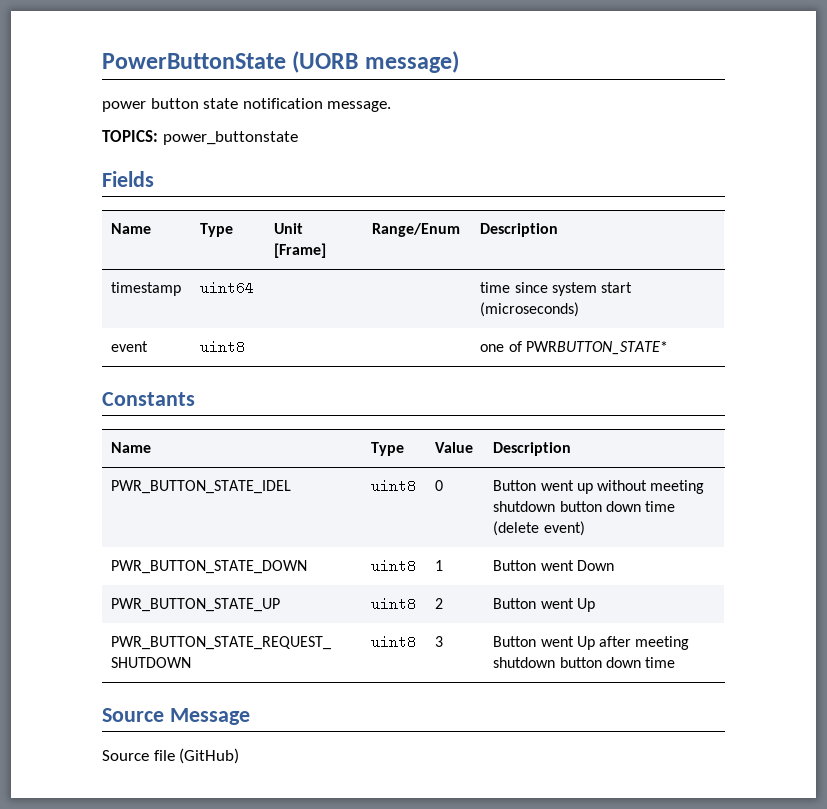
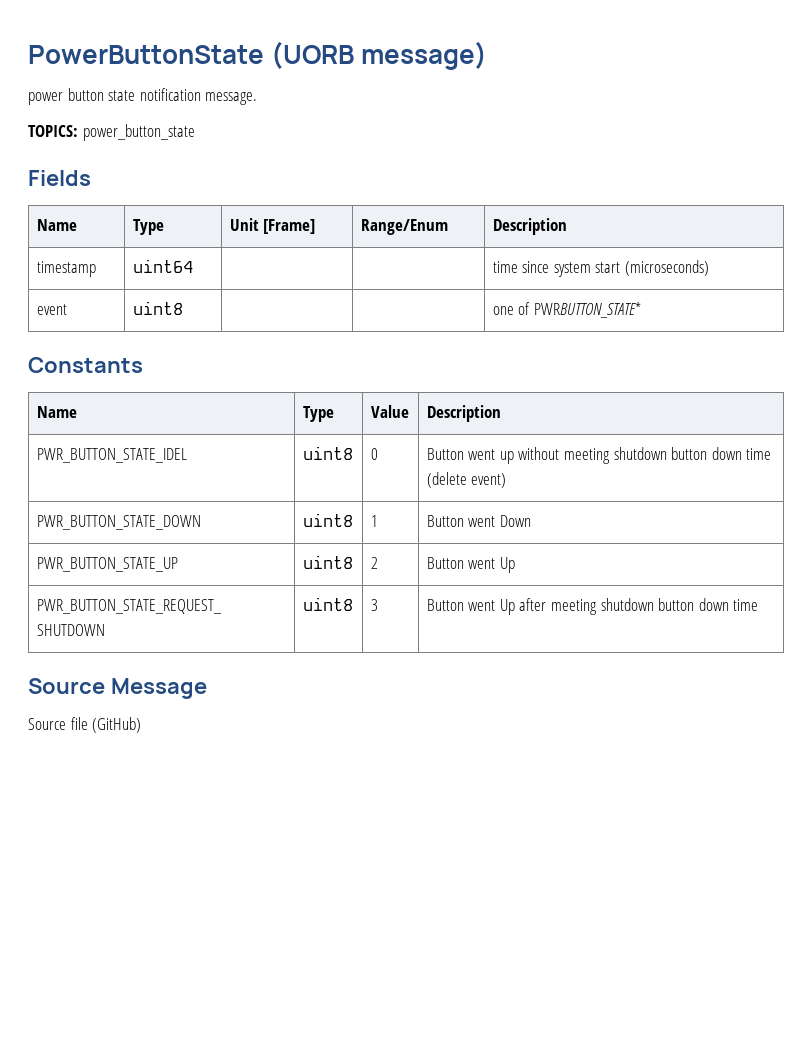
[162,131,298,145] power_buttonstate -> [82,124,195,141] power_button_state

